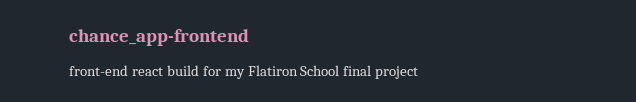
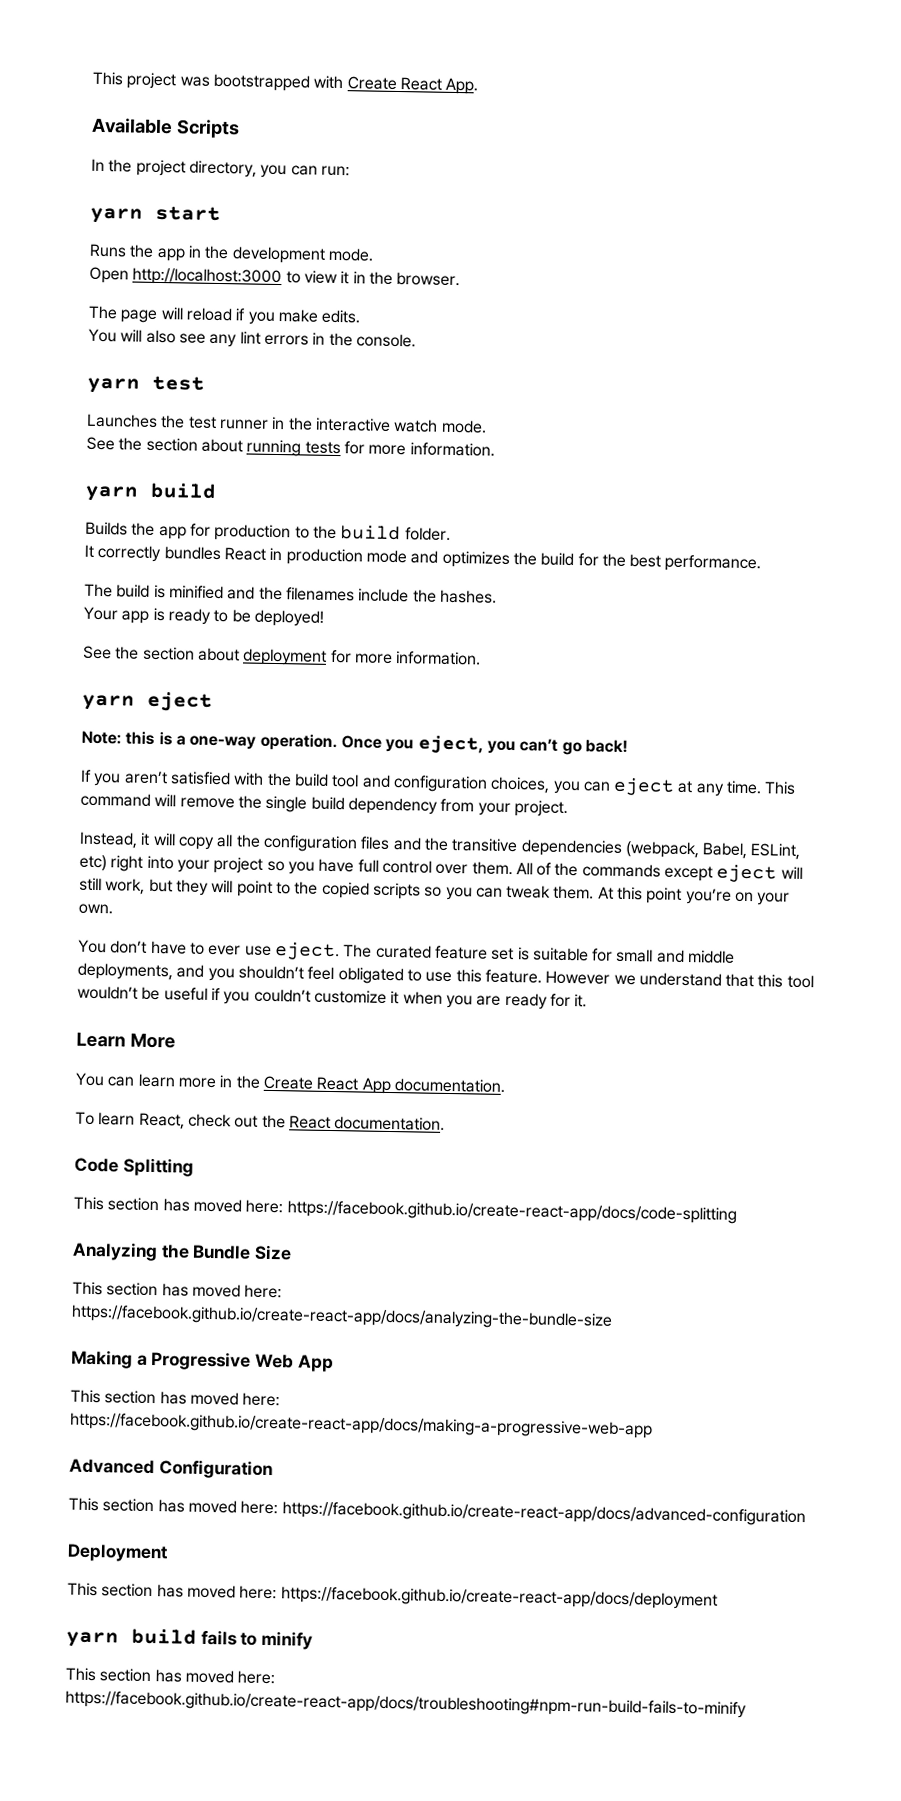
[69,29,249,46] [69,65,419,79] chance_app-frontend // front-end react build for my Flatiron School final project -> [92,71,479,95] [91,117,240,139] [91,158,350,179] [90,205,221,224] [89,243,374,264] [89,266,461,287] [88,305,361,325] [88,328,416,348] [87,375,205,394] [86,413,487,434] [86,436,495,457] [85,482,217,502] [85,521,451,542] [84,544,762,573] [84,583,497,604] [83,606,324,627] [83,645,482,666] [82,691,213,712] [81,730,628,756] [80,769,797,797] [80,792,568,817] [79,831,802,860] [79,854,803,883] [79,877,791,906] [78,903,113,915] [78,939,736,964] [77,962,814,989] [77,985,588,1010] [76,1031,176,1049] [75,1072,505,1095] [75,1111,446,1131] [74,1157,194,1177] [73,1196,737,1224] [72,1241,293,1262] [72,1281,283,1299] [71,1304,613,1330] [71,1349,334,1373] [70,1389,281,1407] [70,1412,653,1439] [69,1458,273,1480] [68,1497,806,1527] [67,1543,169,1563] [67,1582,718,1610] [66,1628,314,1650] [65,1667,276,1685] [65,1690,747,1719] This project was bootstrapped with Create React App. // Available Scripts // In the project directory, you can run: // yarn start // Runs the app in the development mode. // Open http://localhost:3000 to view it in the browser. // The page will reload if you make edits. // You will also see any lint errors in the console. // yarn test // Launches the test runner in the interactive watch mode. // See the section about running tests for more information. // yarn build // Builds the app for production to the build folder. // It correctly bundles React in production mode and optimizes the build for the best performance. // The build is minified and the filenames include the hashes. // Your app is ready to be deployed! // See the section about deployment for more information. // yarn eject // Note: this is a one-way operation. Once you eject, you can’t go back! // If you aren’t satisfied with the build tool and configuration choices, you can eject at any time. This command will remove the single build dependency from your project. // Instead, it will copy all the configuration files and the transitive dependencies (webpack, Babel, ESLint, etc) right into your project so you have full control over them. All of the commands except eject will still work, but they will point to the copied scripts so you can tweak them. At this point you’re on your own. // You don’t have to ever use eject. The curated feature set is suitable for small and middle deployments, and you shouldn’t feel obligated to use this feature. However we understand that this tool wouldn’t be useful if you couldn’t customize it when you are ready for it. // Learn More // You can learn more in the Create React App documentation. // To learn React, check out the React documentation. // Code Splitting // This section has moved here: https://facebook.github.io/create-react-app/docs/code-splitting // Analyzing the Bundle Size // This section has moved here: https://facebook.github.io/create-react-app/docs/analyzing-the-bundle-size // Making a Progressive Web App // This section has moved here: https://facebook.github.io/create-react-app/docs/making-a-progressive-web-app // Advanced Configuration // This section has moved here: https://facebook.github.io/create-react-app/docs/advanced-configuration // Deployment // This section has moved here: https://facebook.github.io/create-react-app/docs/deployment // yarn build fails to minify // This section has moved here: https://facebook.github.io/create-react-app/docs/troubleshooting#npm-run-build-fails-to-minify

